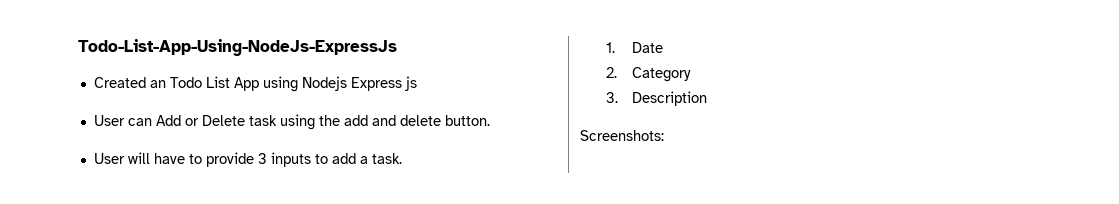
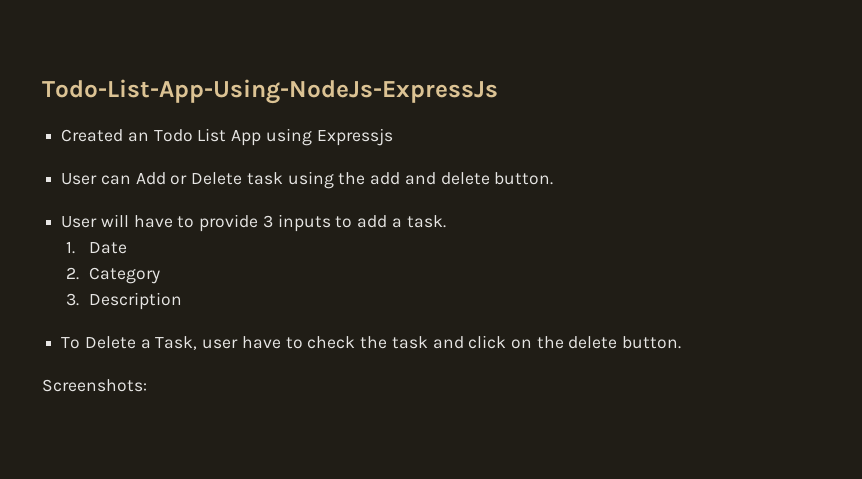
[301,76,417,91] Nodejs Express js -> [316,128,393,146] Expressjs
(707, 98) none -> [61,335,682,350] // To Delete a Task, user have to check the task and click on the delete button.

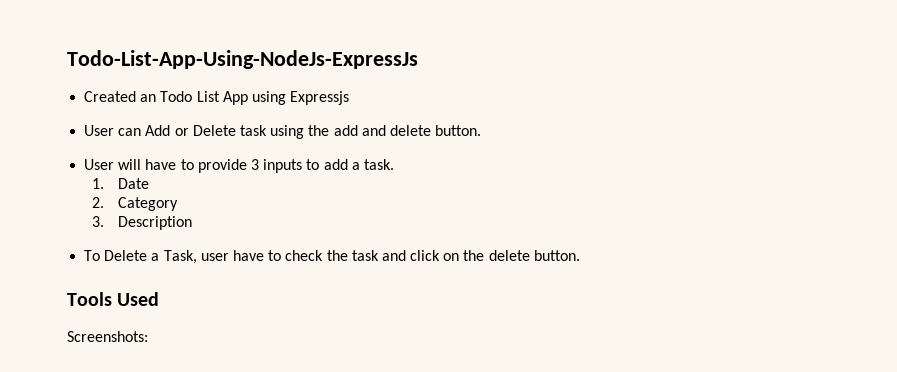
(682, 342) none -> [67,292,160,306] // Tools Used

